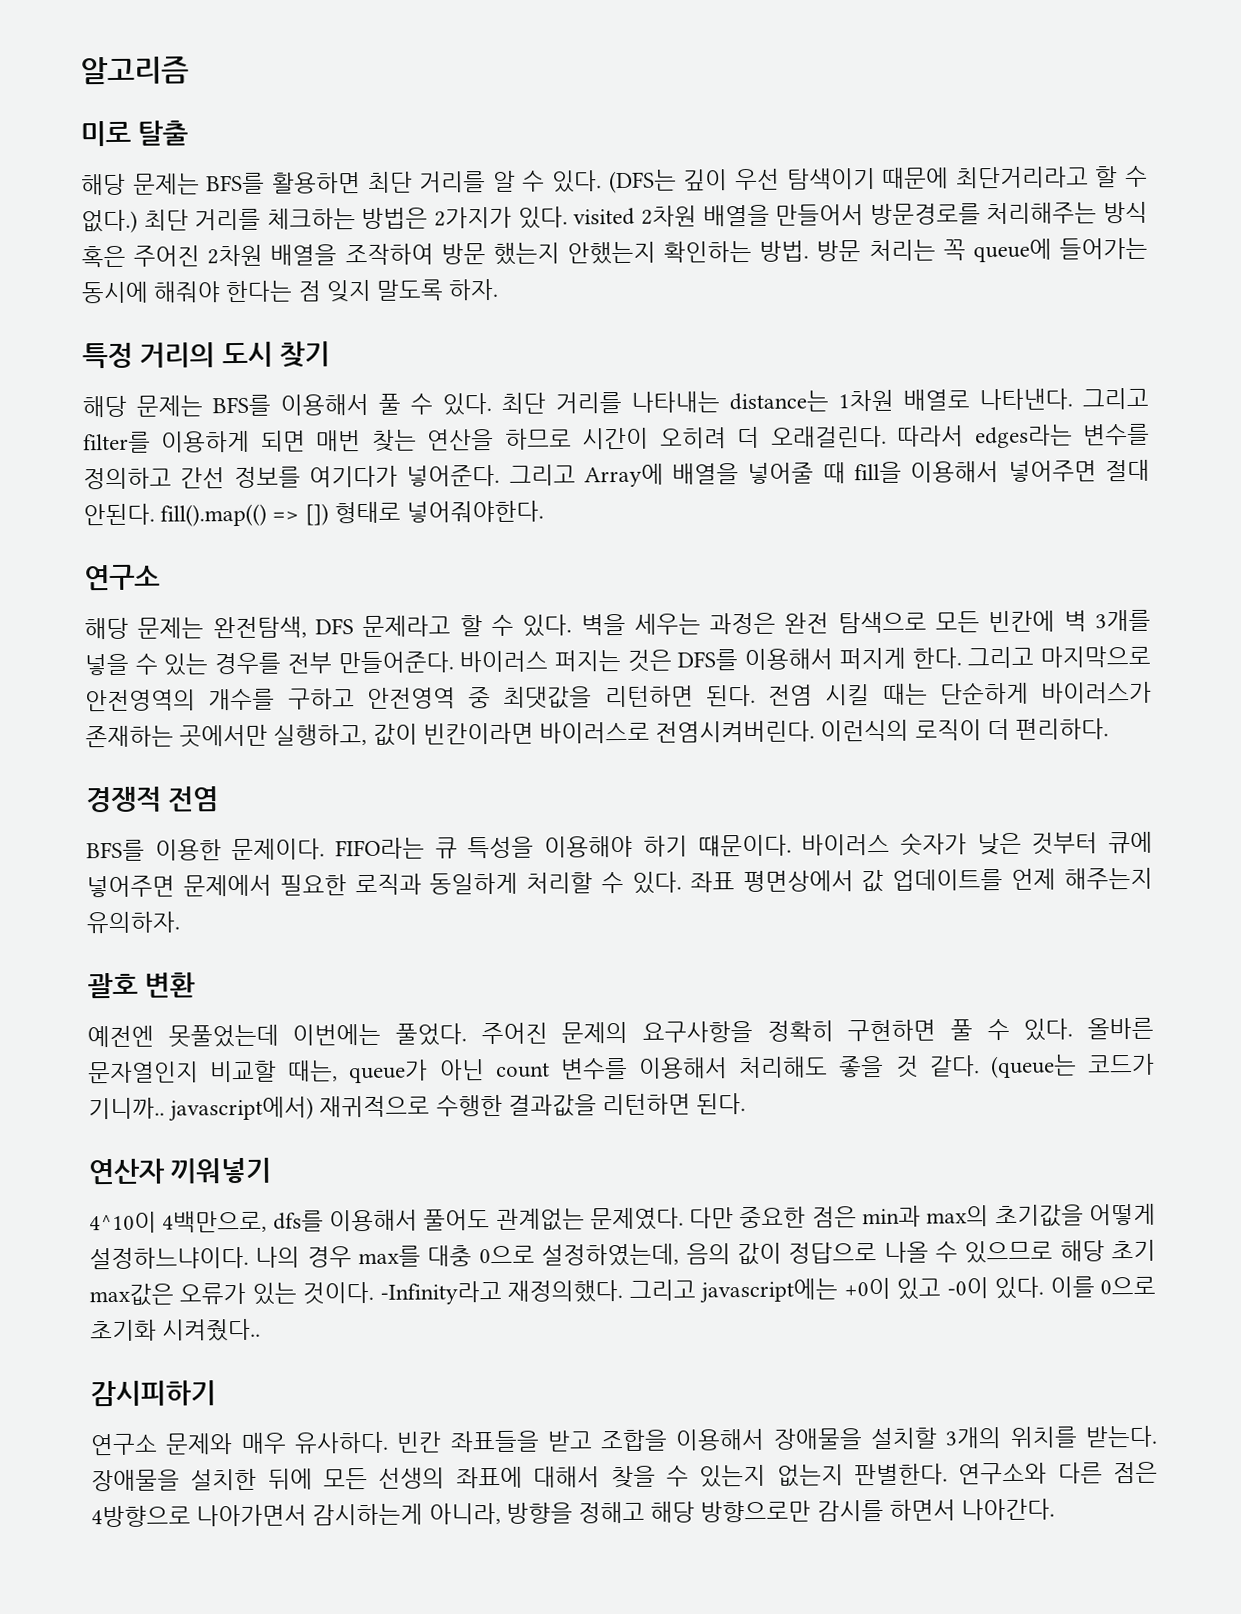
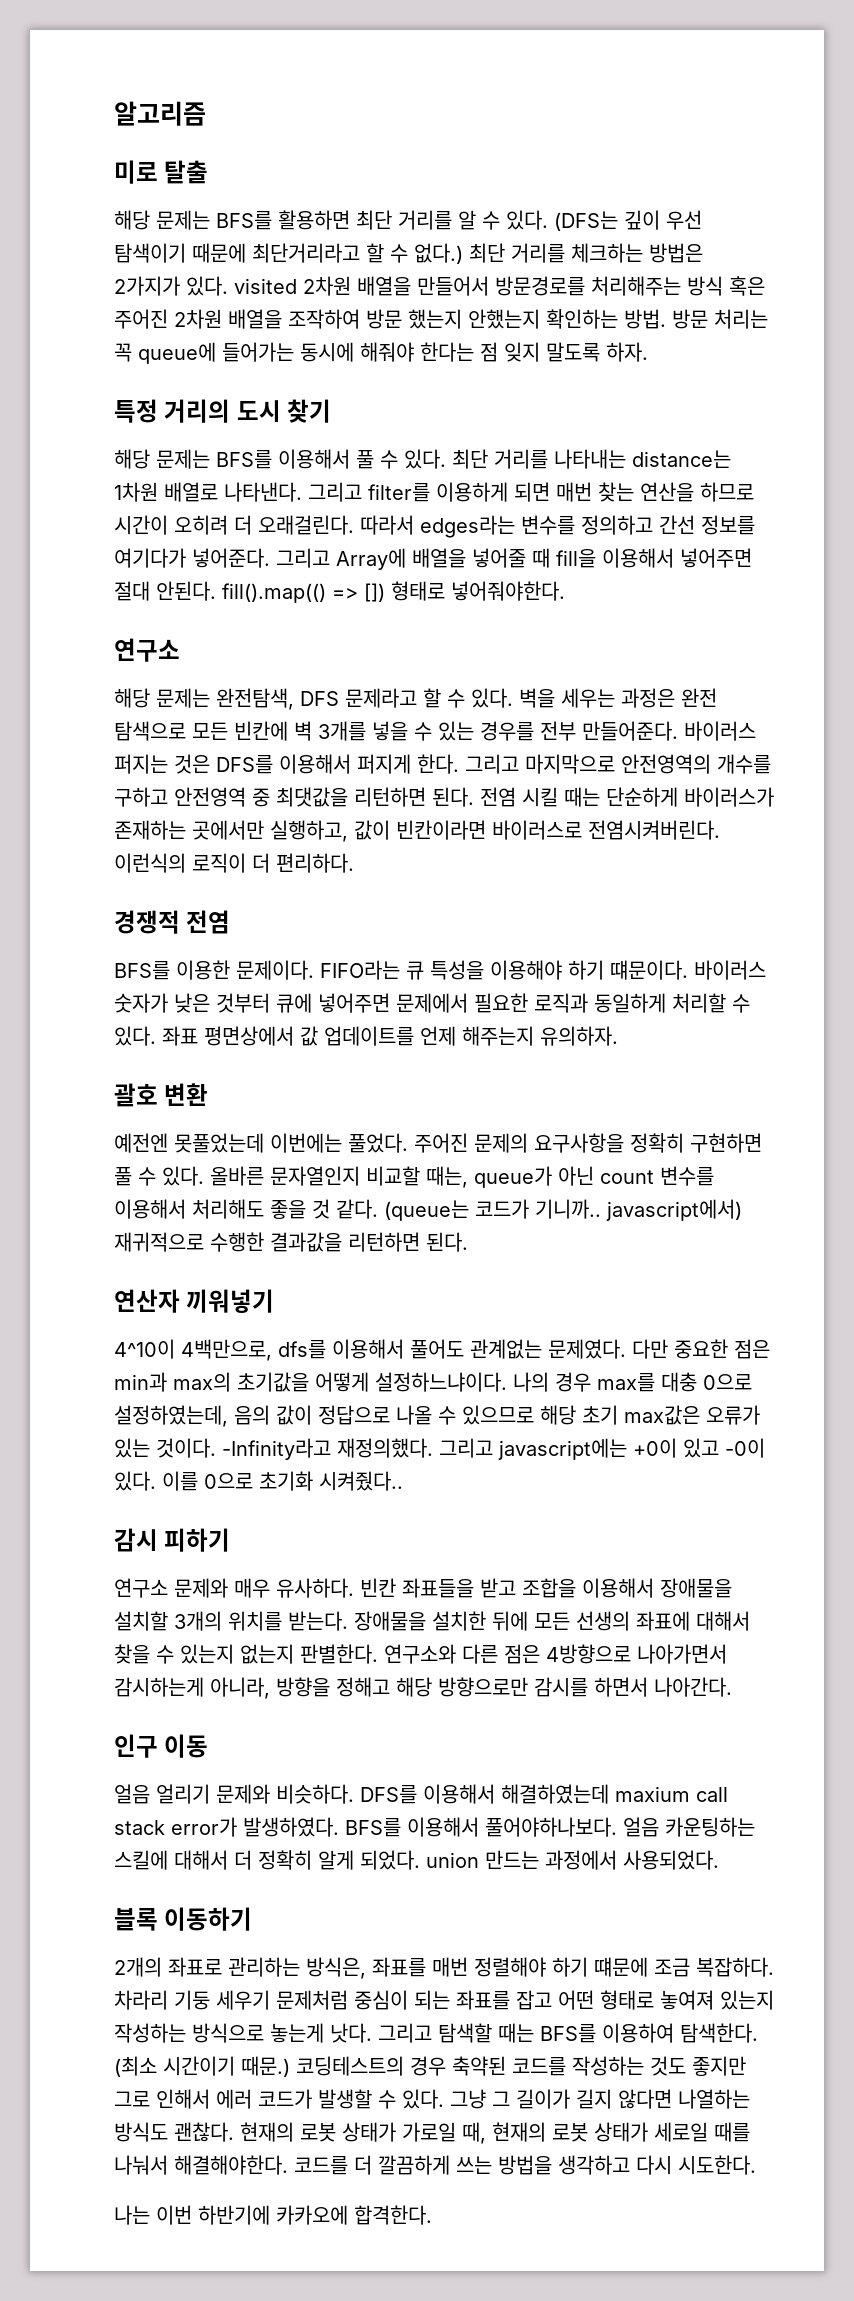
[90,1380,216,1407] 감시피하기 -> [114,1528,231,1552] 감시 피하기
(1056, 1509) none -> [114,1734,209,1758] [114,1784,728,1804] [114,1817,755,1837] [114,1850,719,1870] [114,1907,253,1931] [114,1957,774,1979] [114,1990,774,2010] [114,2023,758,2043] [114,2056,746,2077] [114,2089,750,2109] [114,2122,750,2144] [114,2155,756,2175] [114,2205,432,2225] // 인구 이동 // 얼음 얼리기 문제와 비슷하다. DFS를 이용해서 해결하였는데 maxium call stack error가 발생하였다. BFS를 이용해서 풀어야하나보다. 얼음 카운팅하는 스킬에 대해서 더 정확히 알게 되었다. union 만드는 과정에서 사용되었다. // 블록 이동하기 // 2개의 좌표로 관리하는 방식은, 좌표를 매번 정렬해야 하기 떄문에 조금 복잡하다. 차라리 기둥 세우기 문제처럼 중심이 되는 좌표를 잡고 어떤 형태로 놓여져 있는지 작성하는 방식으로 놓는게 낫다. 그리고 탐색할 때는 BFS를 이용하여 탐색한다. (최소 시간이기 때문.) 코딩테스트의 경우 축약된 코드를 작성하는 것도 좋지만 그로 인해서 에러 코드가 발생할 수 있다. 그냥 그 길이가 길지 않다면 나열하는 방식도 괜찮다. 현재의 로봇 상태가 가로일 때, 현재의 로봇 상태가 세로일 때를 나눠서 해결해야한다. 코드를 더 깔끔하게 쓰는 방법을 생각하고 다시 시도한다. // 나는 이번 하반기에 카카오에 합격한다.

